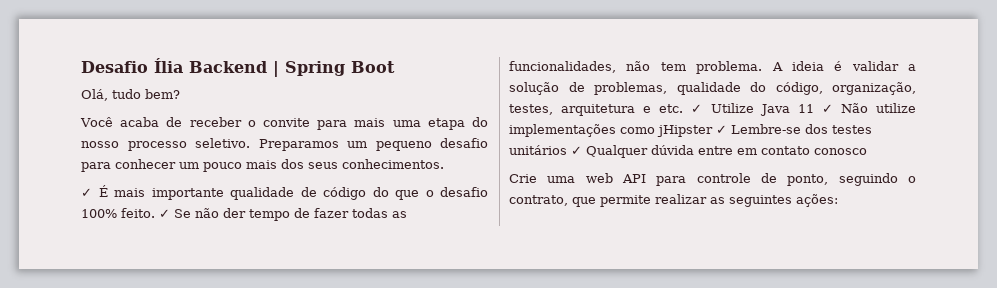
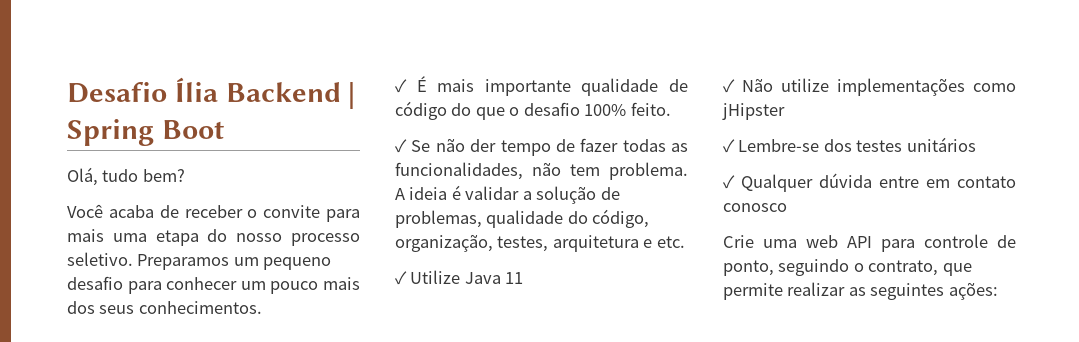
(155, 213) none -> (671, 109) //
(684, 108) none -> (685, 242) //
(814, 108) none -> (524, 278) //
(713, 131) none -> (785, 111) //
(567, 150) none -> (976, 144) //

